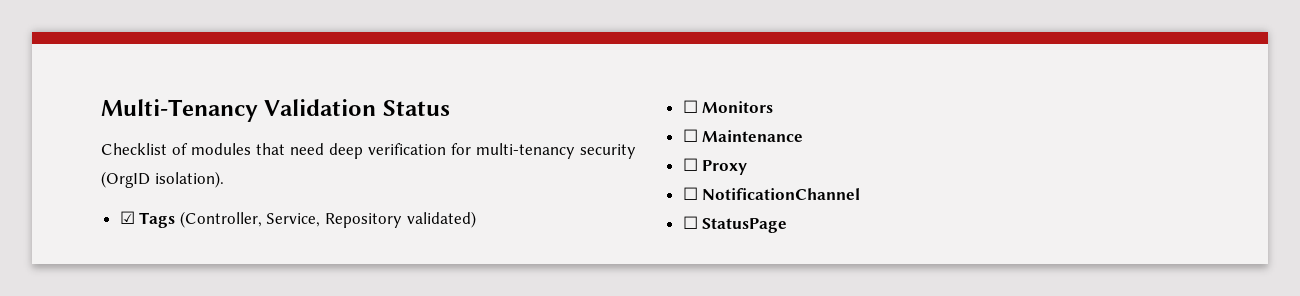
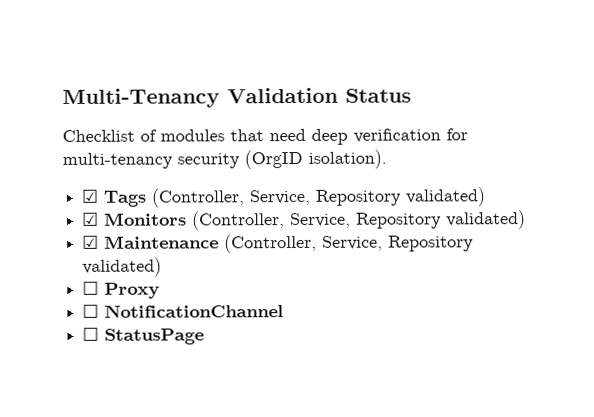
[682,100,698,113] ☐ -> [82,211,100,226] ☑
[682,129,804,142] // ☐ Maintenance -> [192,210,527,231] [82,233,475,254] [82,257,163,277] (Controller, Service, Repository validated) // ☑ Maintenance (Controller, Service, Repository validated)

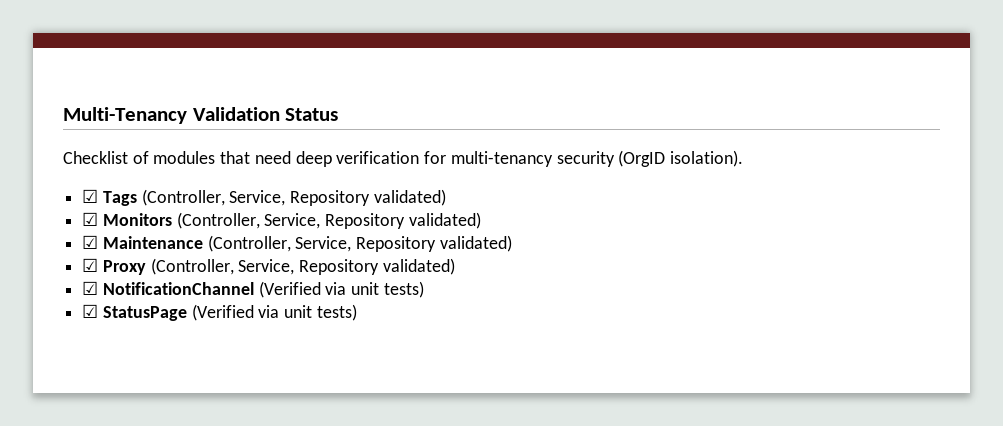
[82,280,100,295] ☐ -> [82,258,99,272] ☑
[82,303,285,318] [82,326,205,345] // ☐ NotificationChannel // ☐ StatusPage -> [150,258,455,275] [82,281,424,298] [82,304,357,321] (Controller, Service, Repository validated) // ☑ NotificationChannel (Verified via unit tests) // ☑ StatusPage (Verified via unit tests)

